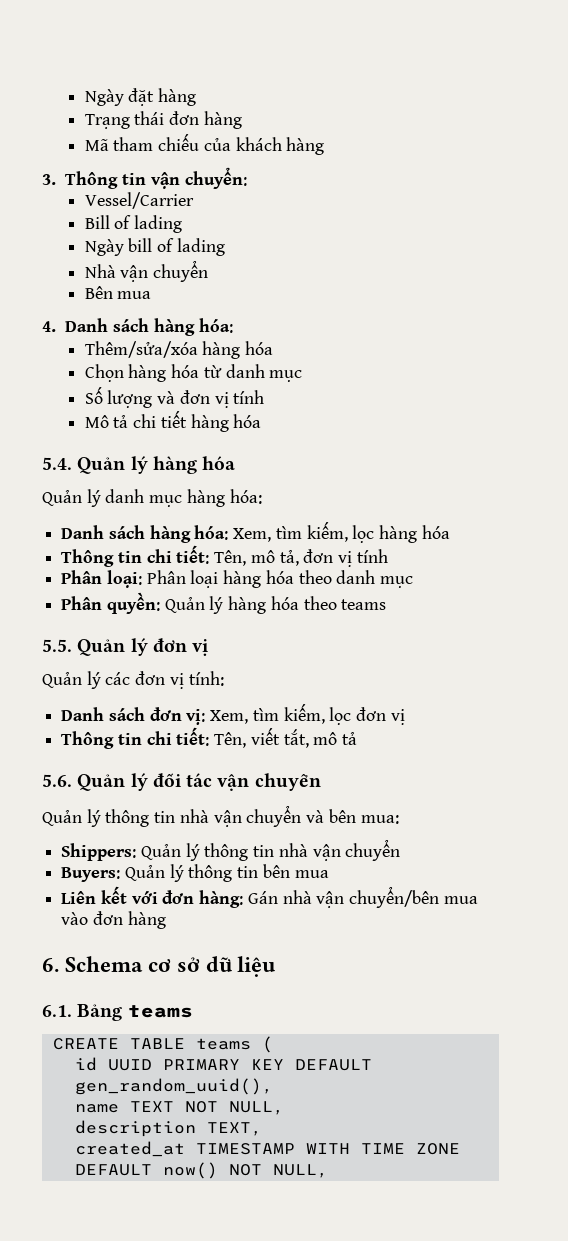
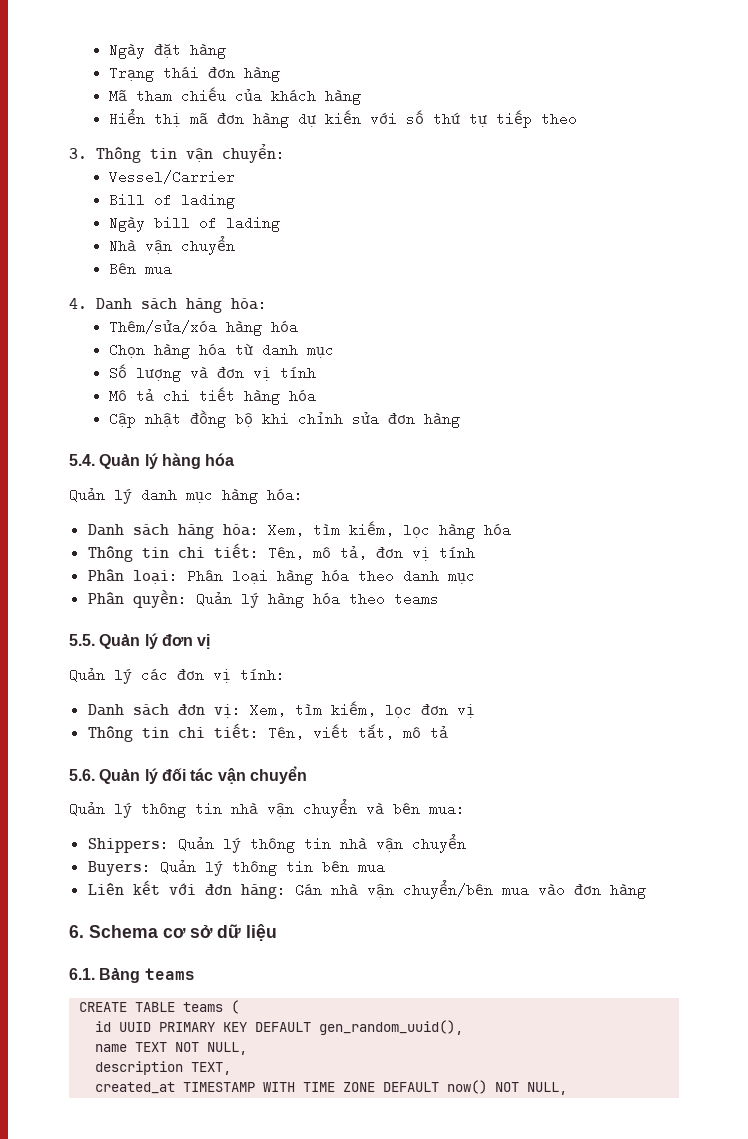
(325, 146) none -> [109,109,578,128] // Hiển thị mã đơn hàng dự kiến với số thứ tự tiếp theo
(262, 421) none -> [109,410,461,428] // Cập nhật đồng bộ khi chỉnh sửa đơn hàng

